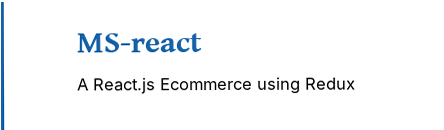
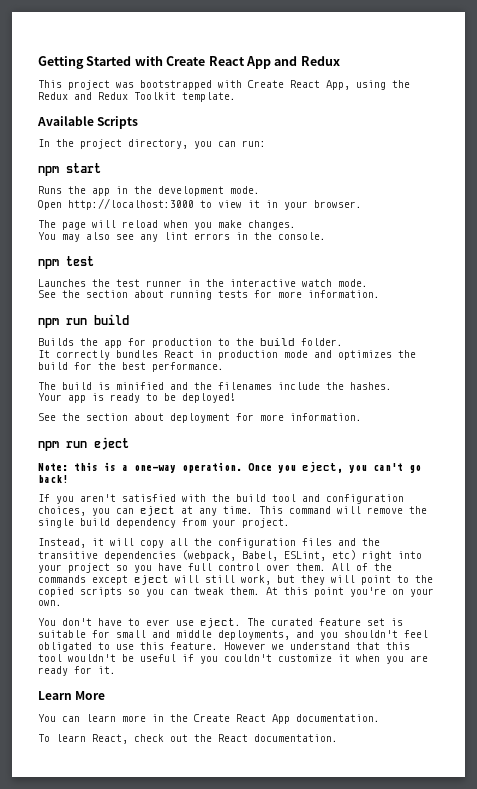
[76,33,202,53] [77,76,356,95] MS-react // A React.js Ecommerce using Redux -> [38,56,340,69] [38,80,410,90] [38,92,236,102] [37,116,139,129] [38,139,266,149] [38,163,101,176] [38,186,260,196] [38,198,362,210] [38,220,296,230] [38,232,326,242] [38,256,94,269] [38,279,368,287] [38,290,380,300] [38,314,129,328] [38,338,343,348] [38,350,416,360] [38,362,224,372] [38,382,392,390] [38,393,236,403] [38,413,362,423] [38,437,129,451] [38,461,421,473] [38,475,68,483] [38,494,404,504] [38,506,427,516] [38,518,290,528] [38,538,380,548] [38,550,422,561] [38,563,392,573] [38,575,433,585] [38,587,434,597] [38,600,62,606] [38,618,403,628] [38,630,428,640] [38,642,410,652] [38,654,428,664] [38,666,116,676] [38,691,106,700] [38,714,380,724] [38,734,338,744] Getting Started with Create React App and Redux // This project was bootstrapped with Create React App, using the Redux and Redux Toolkit template. // Available Scripts // In the project directory, you can run: // npm start // Runs the app in the development mode. // Open http://localhost:3000 to view it in your browser. // The page will reload when you make changes. // You may also see any lint errors in the console. // npm test // Launches the test runner in the interactive watch mode. // See the section about running tests for more information. // npm run build // Builds the app for production to the build folder. // It correctly bundles React in production mode and optimizes the build for the best performance. // The build is minified and the filenames include the hashes. // Your app is ready to be deployed! // See the section about deployment for more information. // npm run eject // Note: this is a one-way operation. Once you eject, you can't go back! // If you aren't satisfied with the build tool and configuration choices, you can eject at any time. This command will remove the single build dependency from your project. // Instead, it will copy all the configuration files and the transitive dependencies (webpack, Babel, ESLint, etc) right into your project so you have full control over them. All of the commands except eject will still work, but they will point to the copied scripts so you can tweak them. At this point you're on your own. // You don't have to ever use eject. The curated feature set is suitable for small and middle deployments, and you shouldn't feel obligated to use this feature. However we understand that this tool wouldn't be useful if you couldn't customize it when you are ready for it. // Learn More // You can learn more in the Create React App documentation. // To learn React, check out the React documentation.

